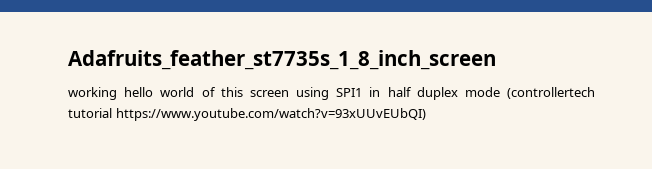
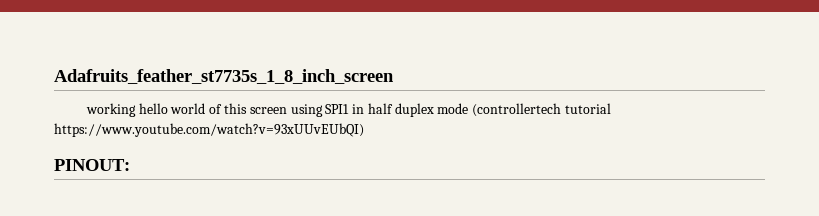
(426, 114) none -> [54,159,130,171] // PINOUT:

